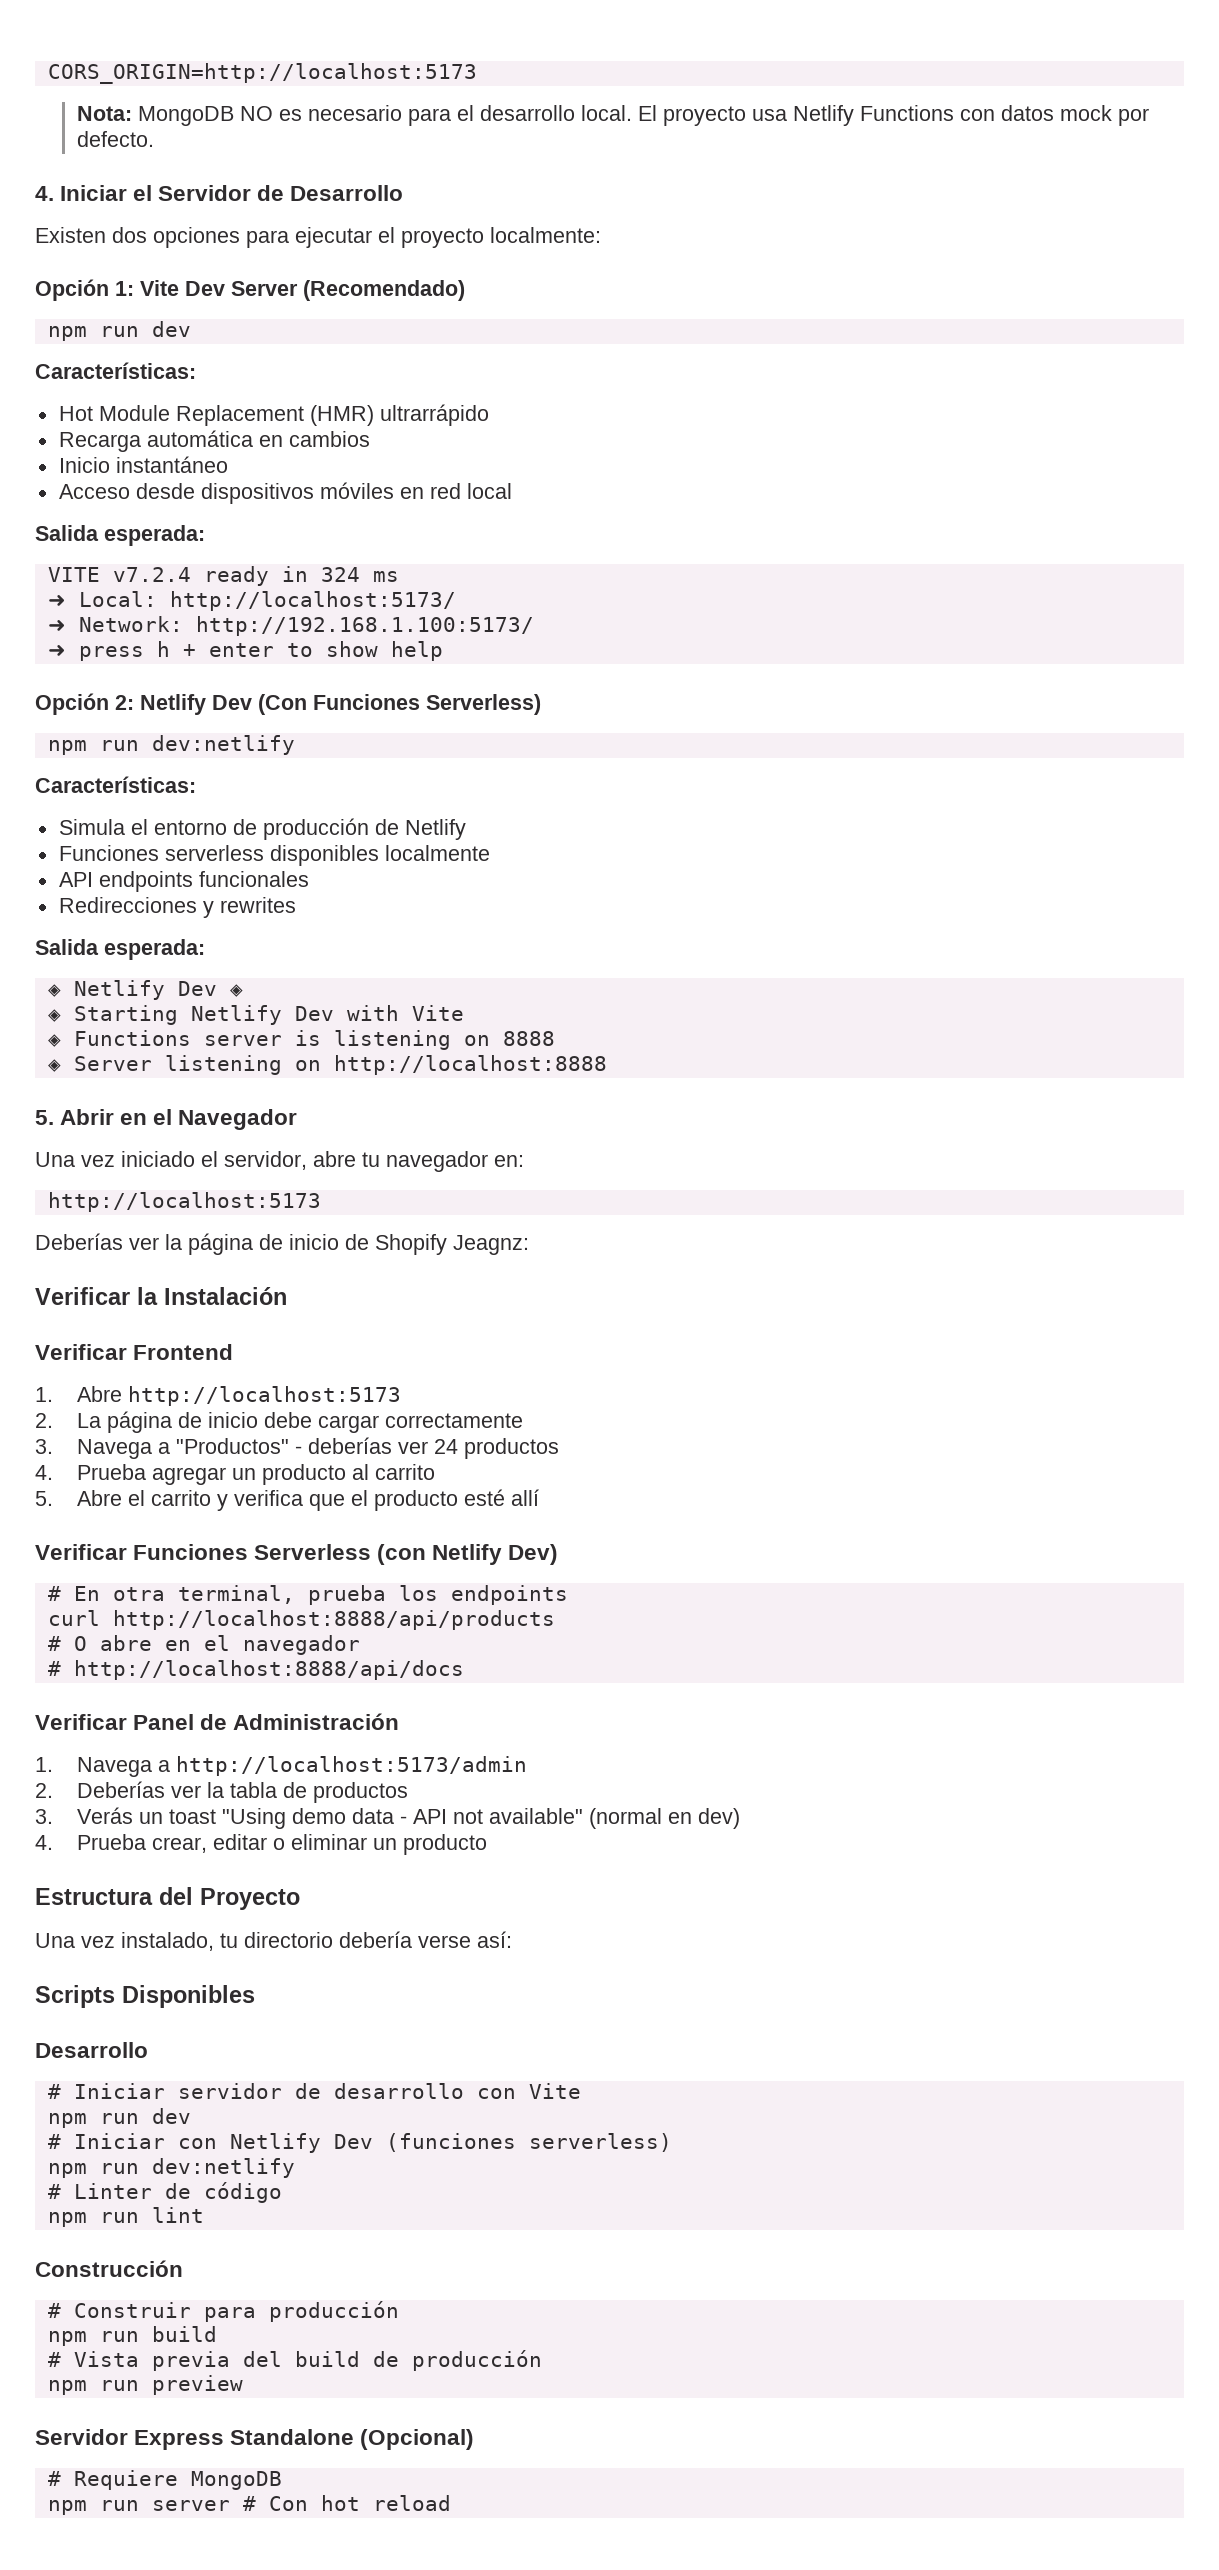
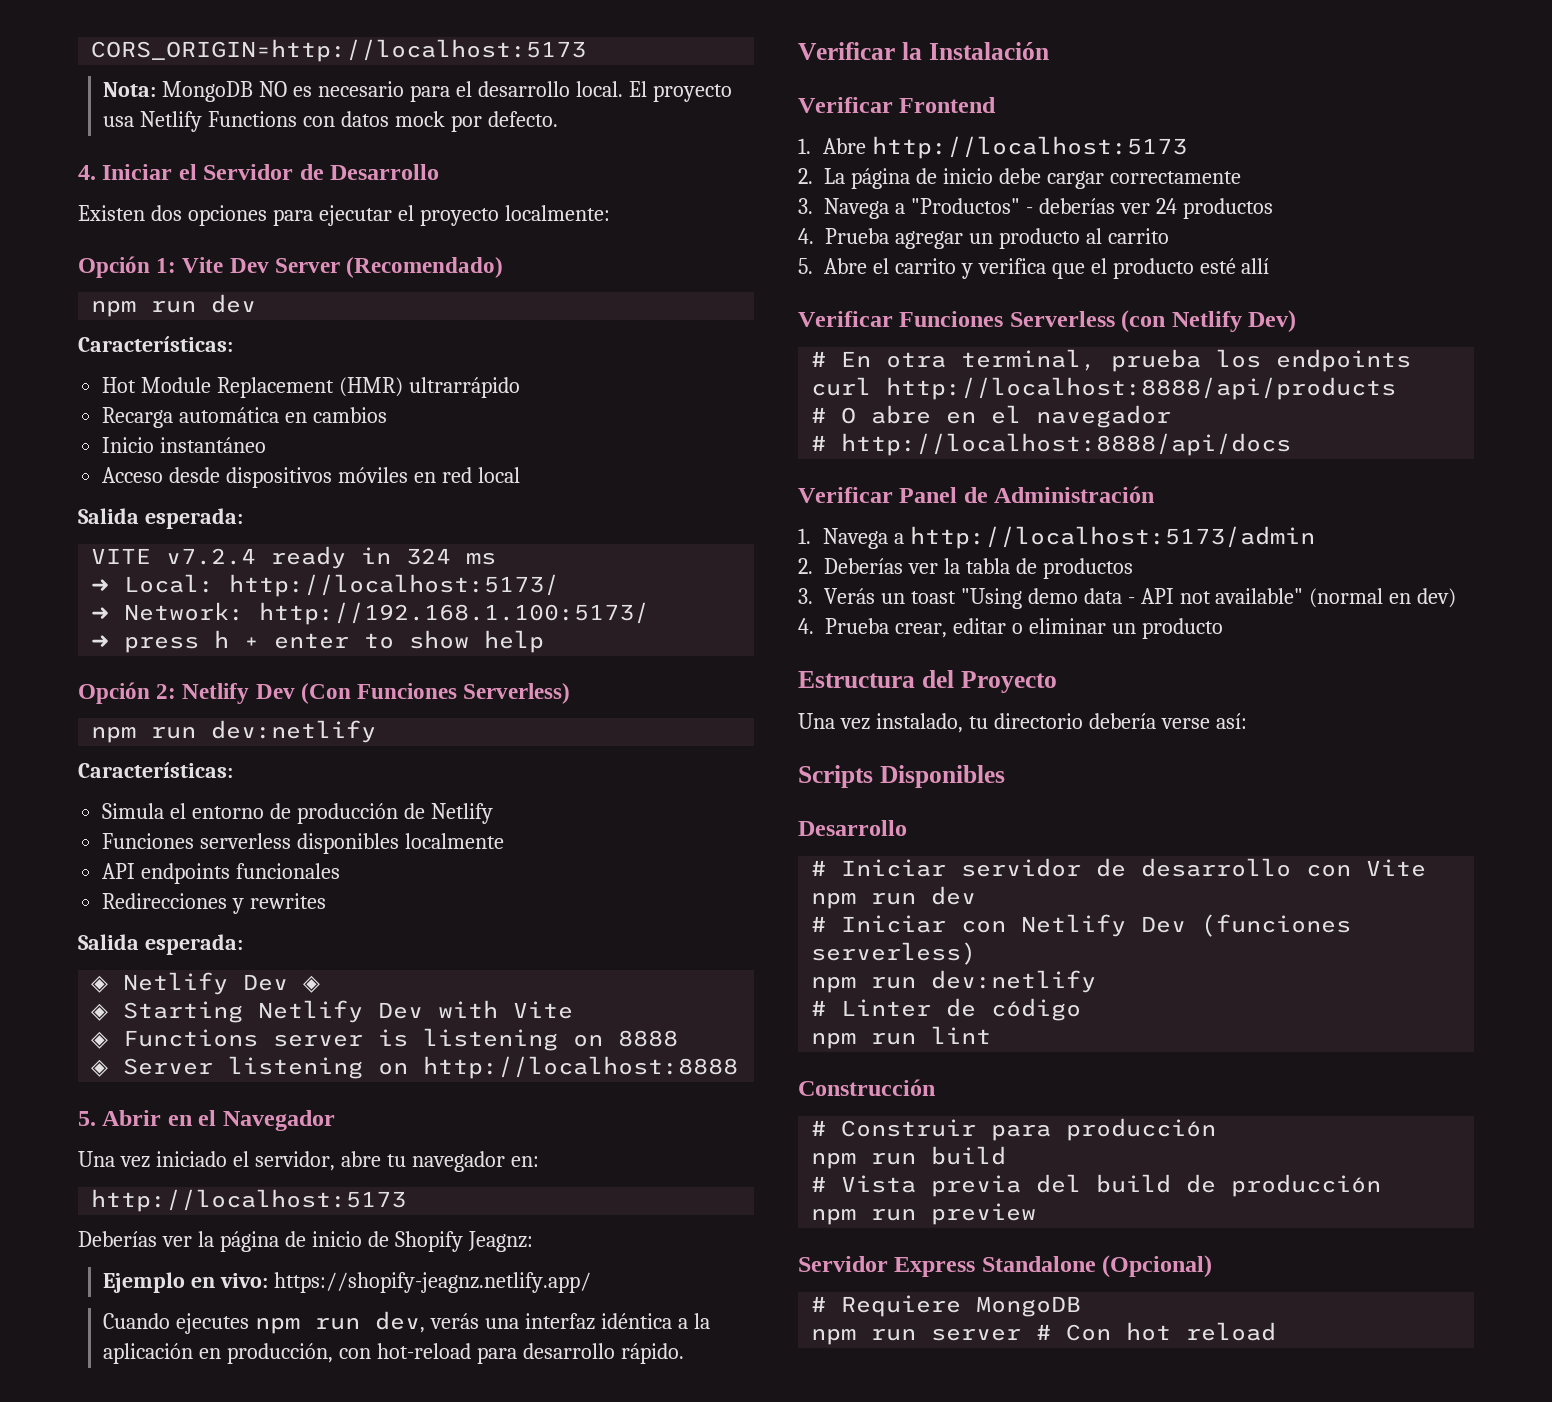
(529, 1245) none -> [103,1272,592,1293] [103,1311,710,1334] [103,1343,684,1364] // Ejemplo en vivo: https://shopify-jeagnz.netlify.app/ // Cuando ejecutes npm run dev, verás una interfaz idéntica a la aplicación en producción, con hot-reload para desarrollo rápido.

